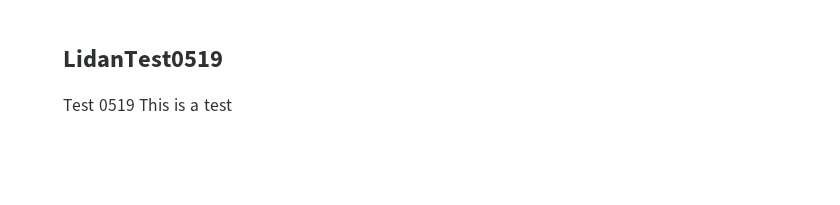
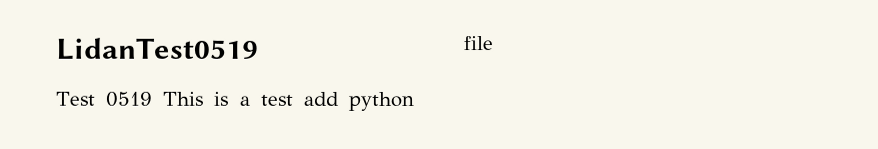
(232, 105) none -> [302,91,414,111] [464,36,494,51] add python file

